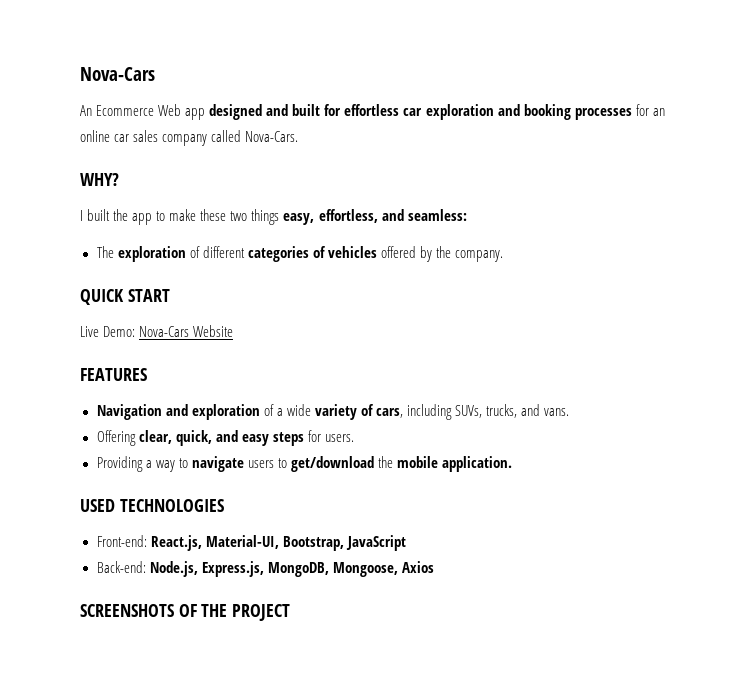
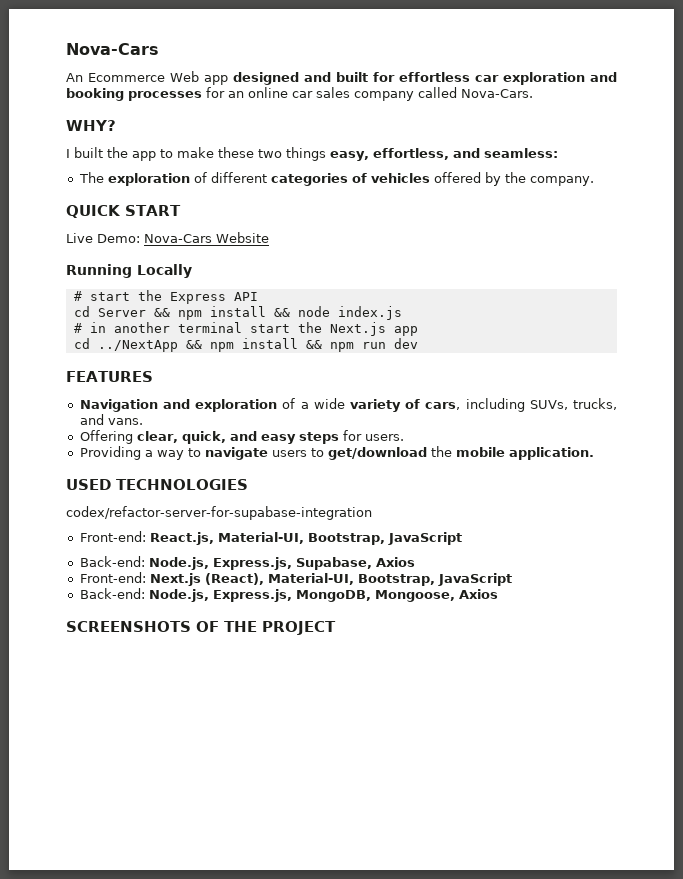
(234, 331) none -> [66,264,192,278] [73,290,258,304] [73,306,402,320] [73,322,418,336] [73,338,418,352] // Running Locally // # start the Express API // cd Server && npm install && node index.js // # in another terminal start the Next.js app // cd ../NextApp && npm install && npm run dev
(224, 505) none -> [66,506,372,520] // codex/refactor-server-for-supabase-integration
(406, 543) none -> [79,556,415,570] [79,572,512,586] // Back-end: Node.js, Express.js, Supabase, Axios // Front-end: Next.js (React), Material-UI, Bootstrap, JavaScript

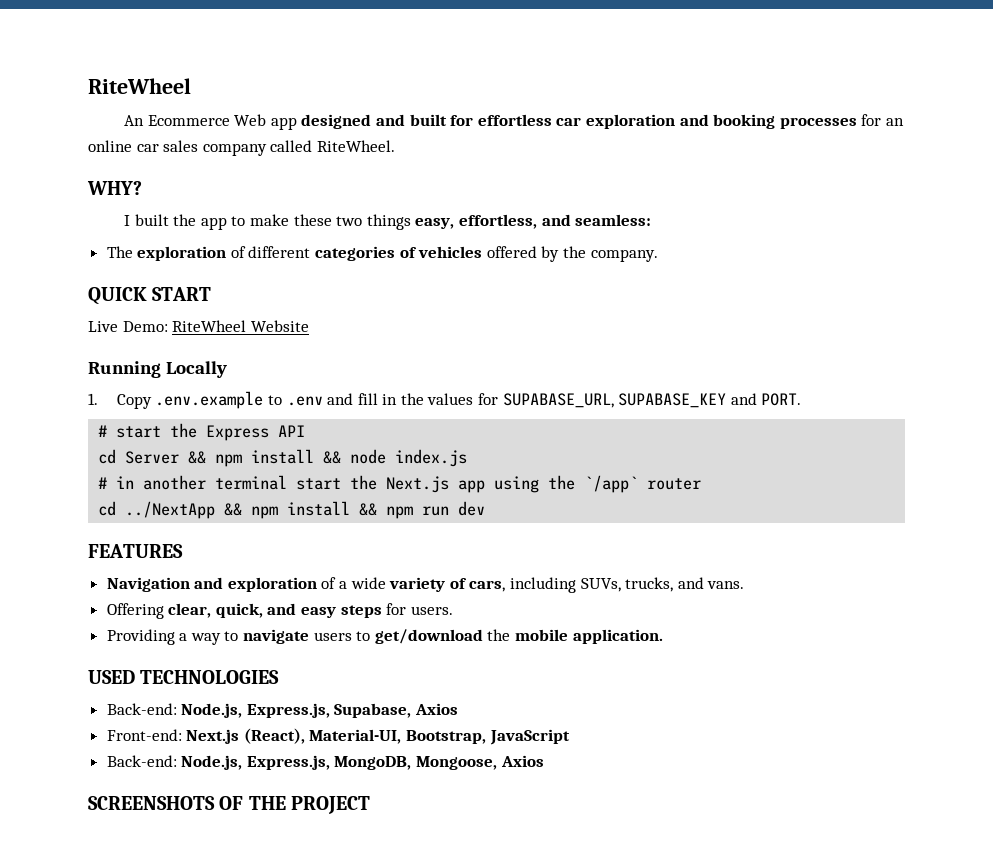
[66,43,159,55] Nova-Cars -> [88,78,191,94] RiteWheel
[461,89,533,98] Nova-Cars. -> [316,140,395,152] RiteWheel.
[144,234,212,243] Nova-Cars -> [172,320,247,332] RiteWheel
(192, 271) none -> [88,391,802,409] // 1. Copy .env.example to .env and fill in the values for SUPABASE_URL, SUPABASE_KEY and PORT.
(418, 331) none -> [494,475,702,493] using the `/app` router
[66,506,372,520] [79,531,462,545] // codex/refactor-server-for-supabase-integration // Front-end: React.js, Material-UI, Bootstrap, JavaScript -> (280, 677) none

